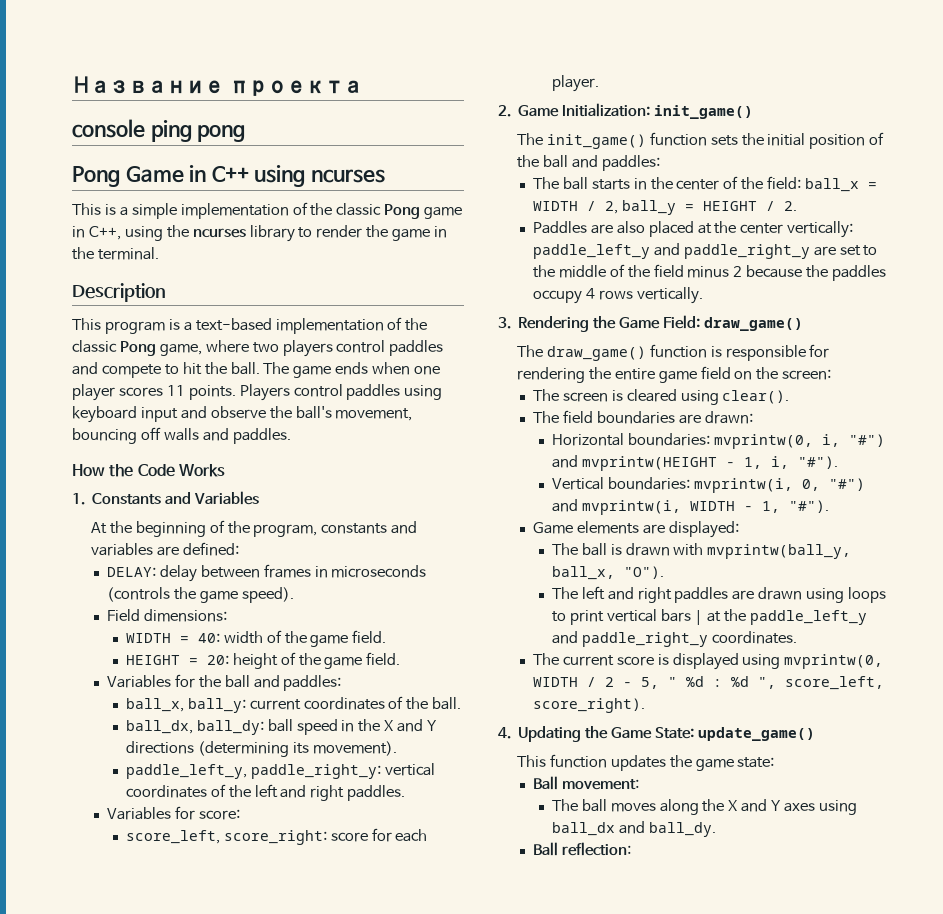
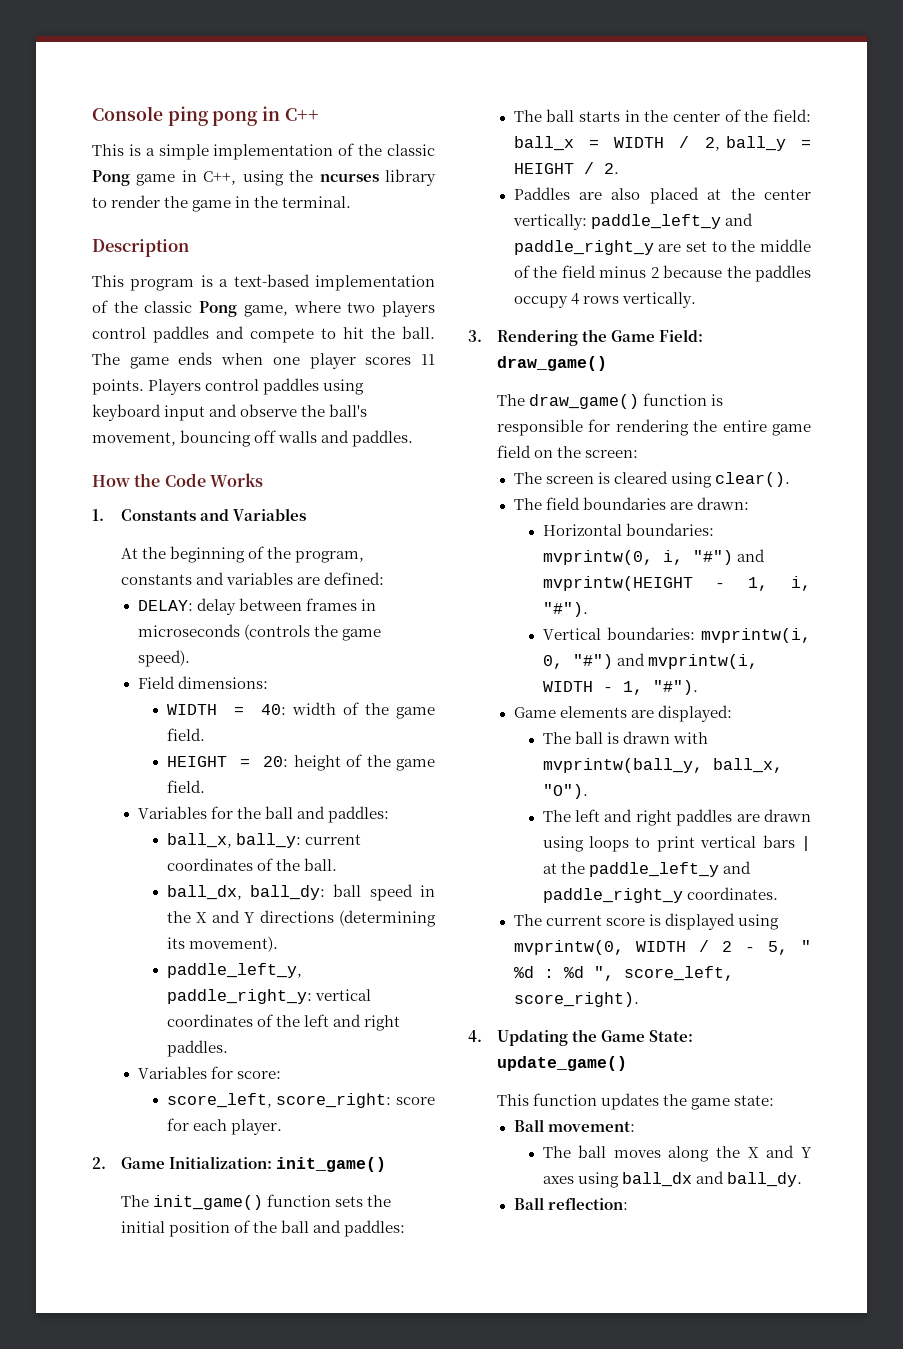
[72,76,363,96] [72,119,145,138] Название проекта // console -> [92,106,163,121] Console
[72,166,184,187] // Pong Game -> (259, 118) none
[254,165,385,187] using ncurses -> (319, 114) none

